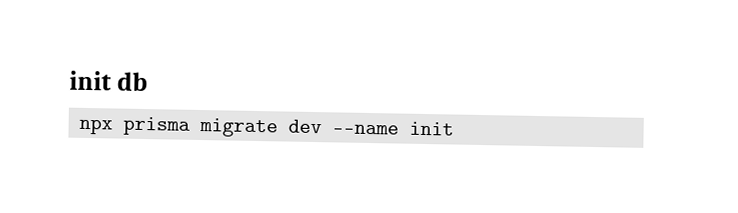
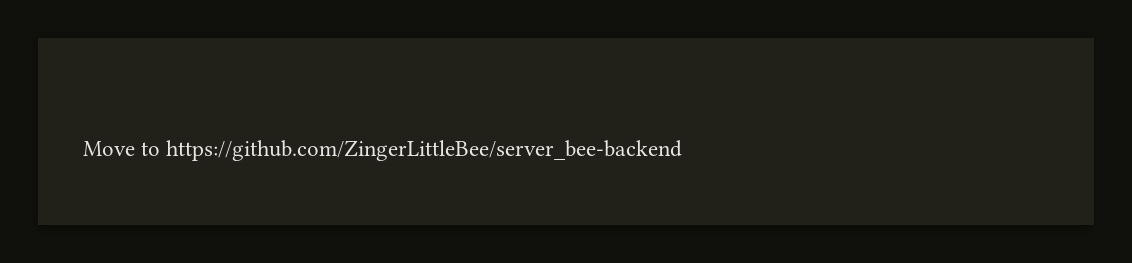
[69,70,148,92] [79,116,455,138] init db // npx prisma migrate dev --name init -> [83,140,683,161] Move to https://github.com/ZingerLittleBee/server_bee-backend

